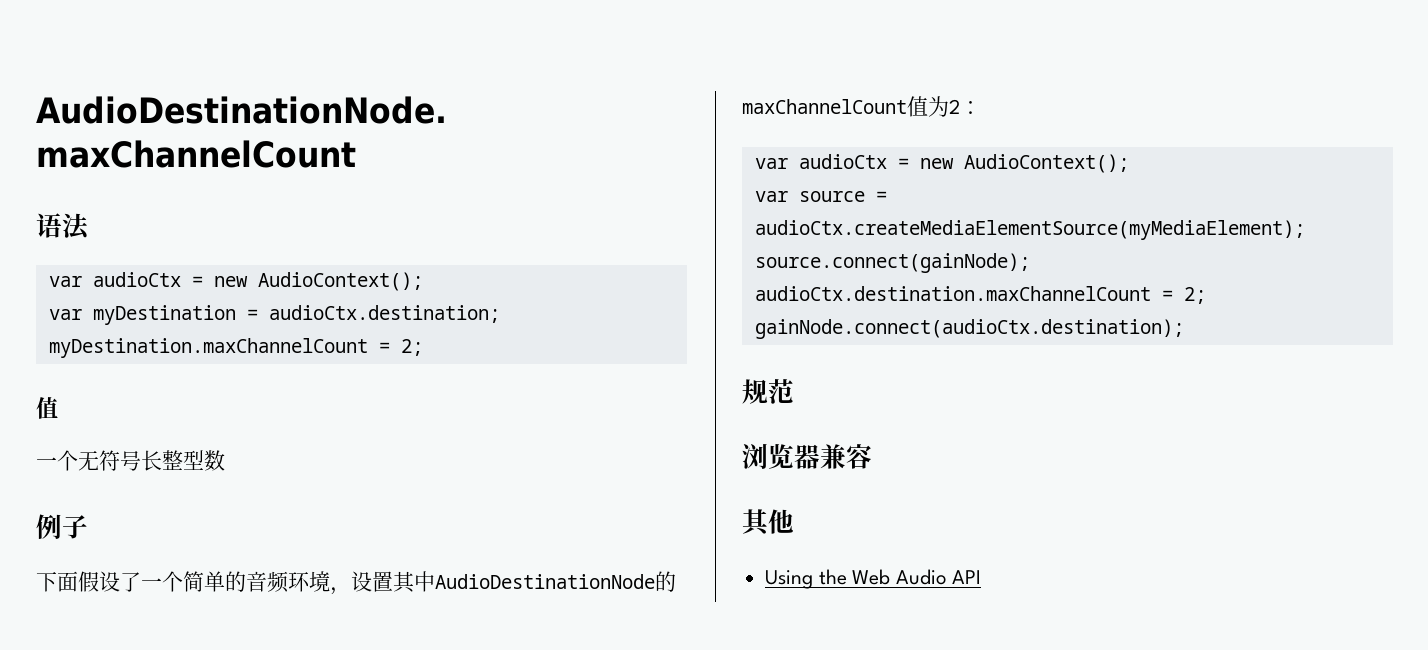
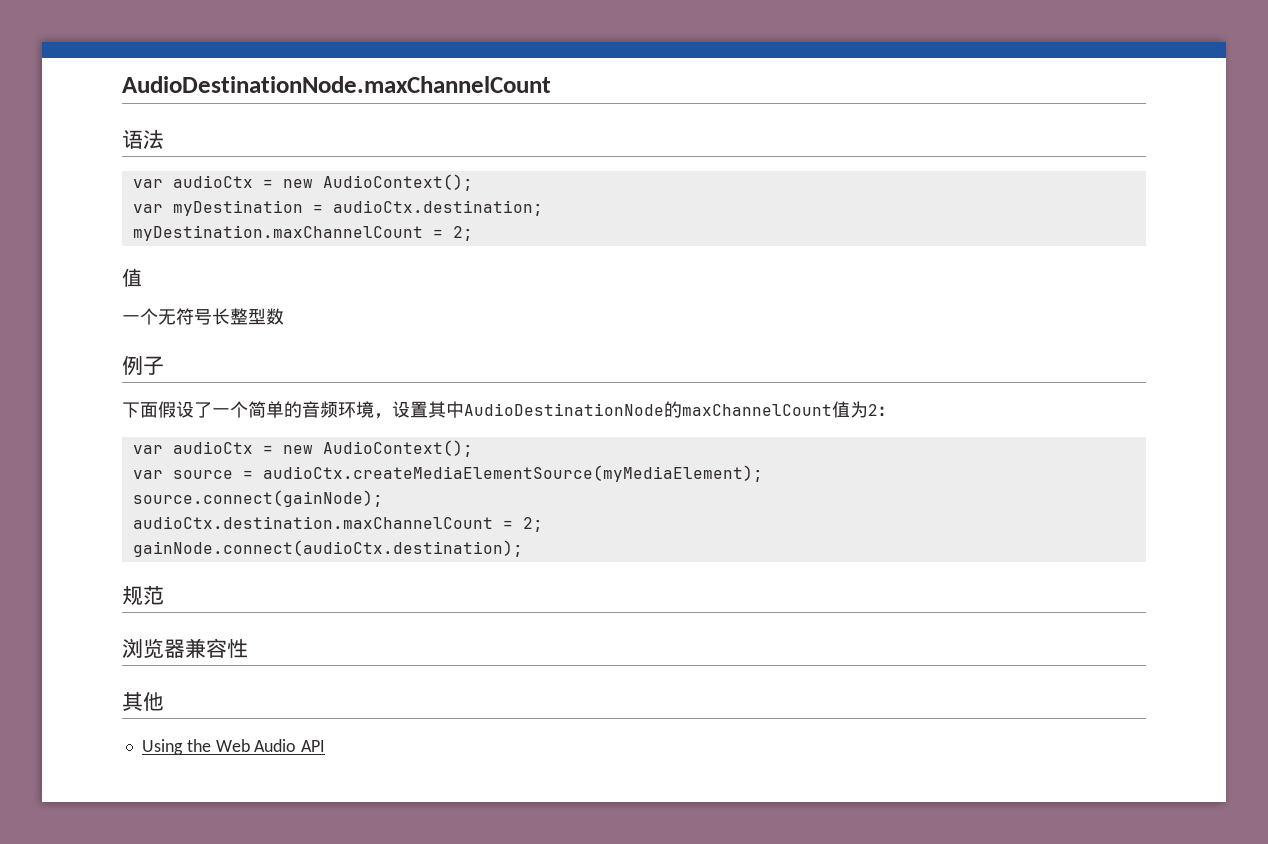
(872, 456) none -> [227,639,248,658] 性

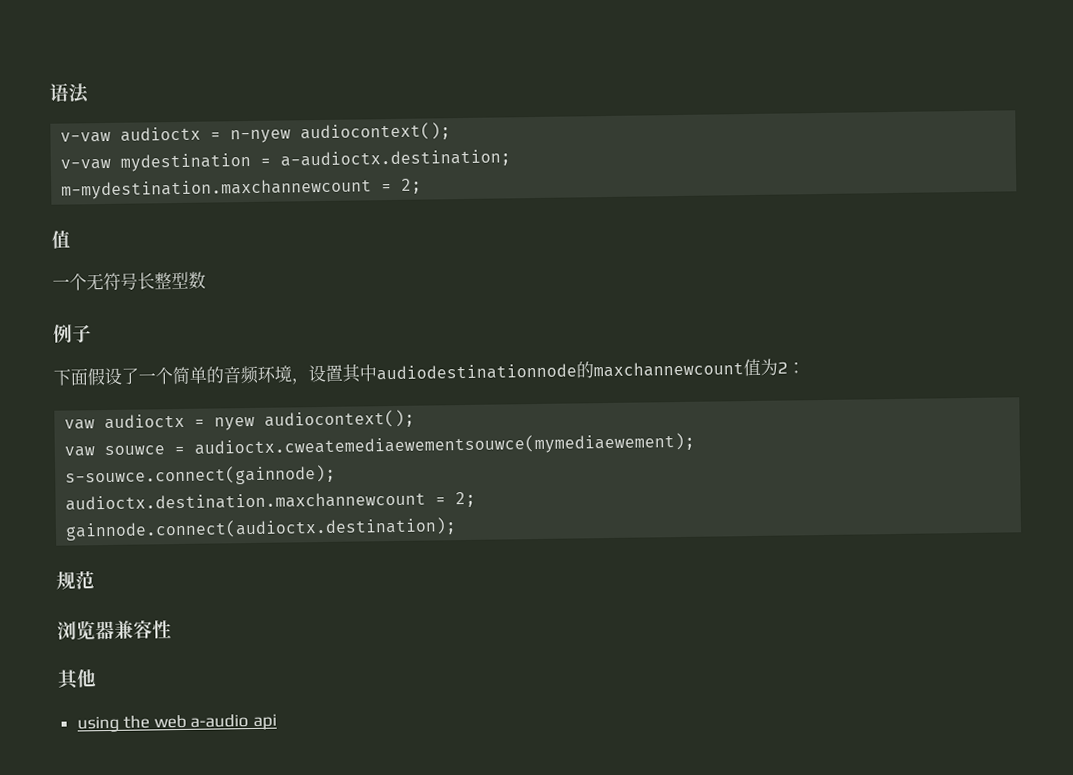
[122,76,551,93] AudioDestinationNode.maxChannelCount // -> (49, 92) none
[132,174,473,191] [132,200,543,216] [132,225,423,241] var audioCtx = new AudioContext(); // var myDestination = audioCtx.destination; // myDestination.maxChannelCount -> [60,122,452,144] [60,149,512,172] [61,178,373,200] v-vaw audioctx = n-nyew audiocontext(); // v-vaw mydestination = a-audioctx.destination; // m-mydestination.maxchannewcount
[464,401,832,418] AudioDestinationNode的maxChannelCount -> [376,361,744,381] audiodestinationnode的maxchannewcount
[132,440,473,457] [132,465,763,482] [132,490,383,507] [132,516,543,532] [132,540,523,557] var audioCtx = new AudioContext(); // var source = audioCtx.createMediaElementSource(myMediaElement); // source.connect(gainNode); // audioCtx.destination.maxChannelCount = 2; // gainNode.connect(audioCtx.destination); -> [64,409,416,431] [64,432,696,458] [65,464,337,487] [65,491,477,511] [65,517,458,541] vaw audioctx = nyew audiocontext(); // vaw souwce = audioctx.cweatemediaewementsouwce(mymediaewement); // s-souwce.connect(gainnode); // audioctx.destination.maxchannewcount = 2; // gainnode.connect(audioctx.destination);
[141,739,326,755] Using the Web Audio API -> [76,713,278,733] using the web a-audio api

